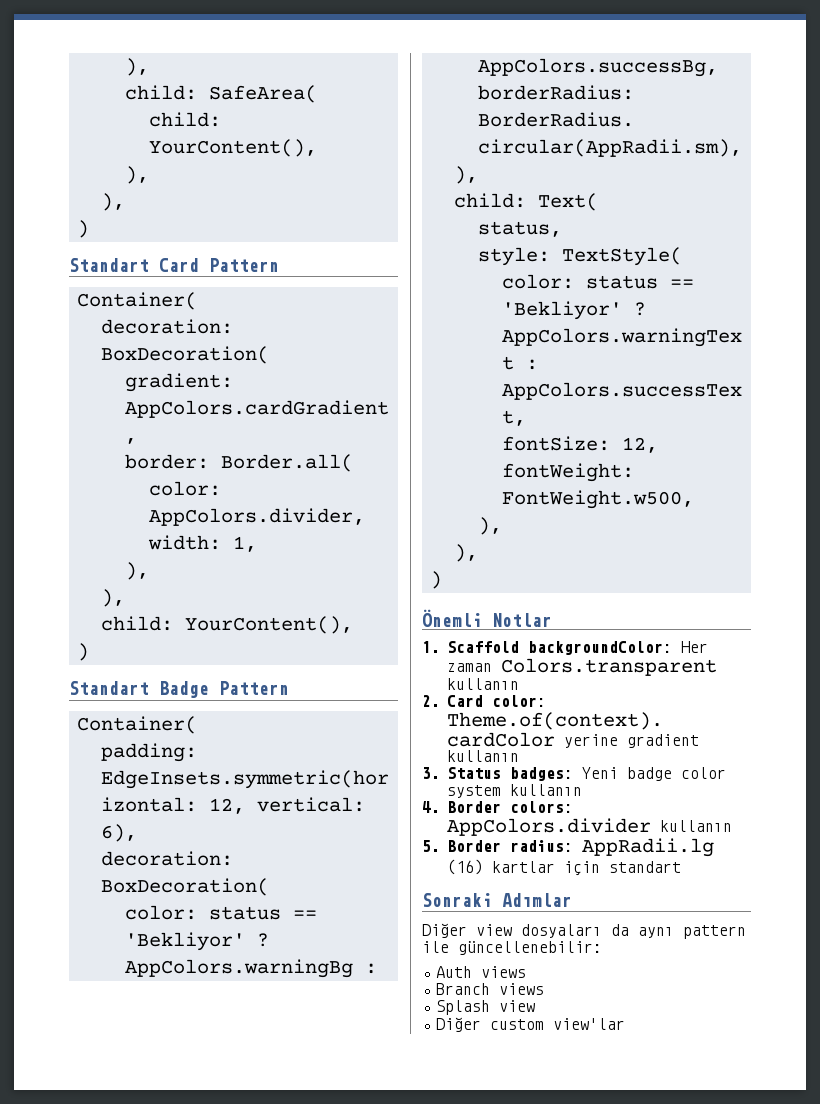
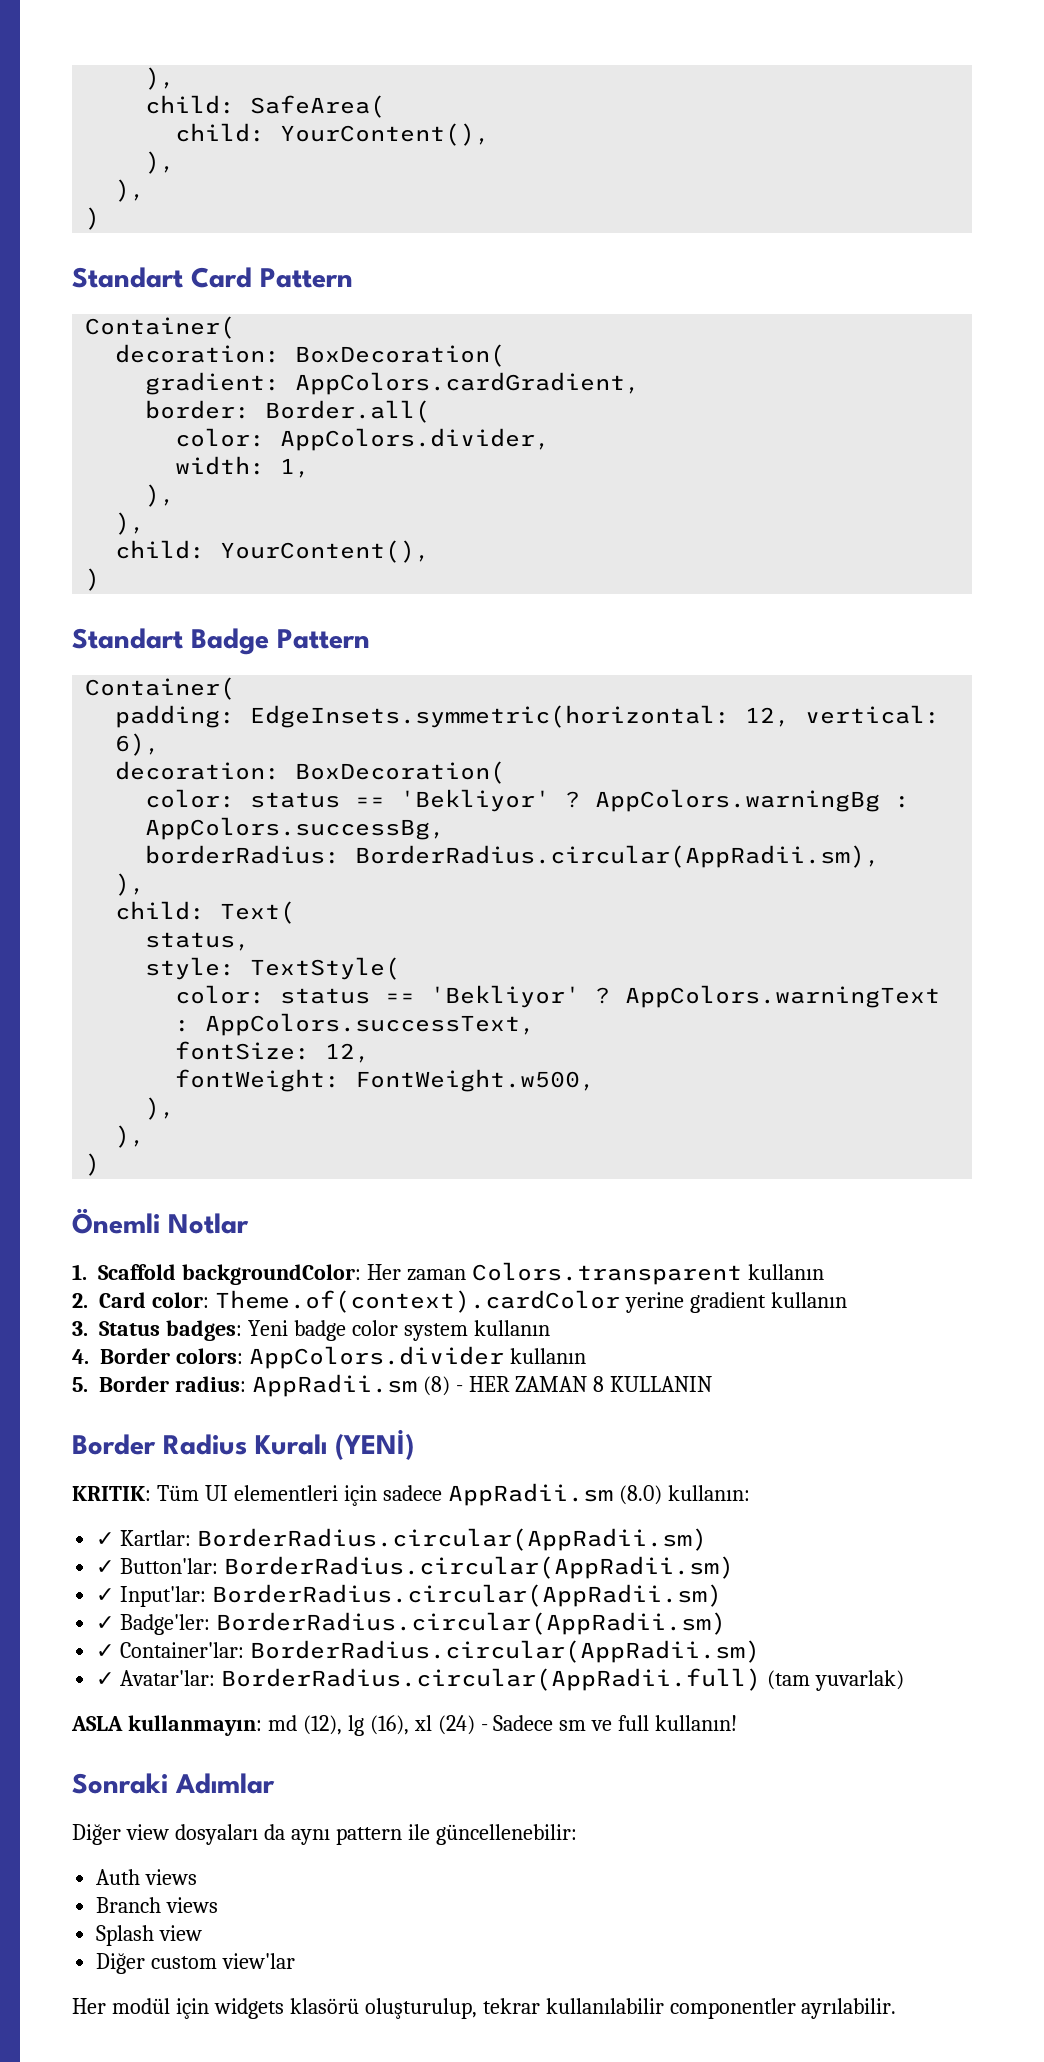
[581,838,714,857] [446,859,681,876] AppRadii.lg (16) kartlar için standart -> [251,1374,712,1397] [72,1429,414,1460] [72,1483,750,1506] [96,1528,708,1551] [96,1556,735,1579] [96,1584,723,1607] [96,1612,727,1635] [96,1640,761,1663] [96,1668,904,1691] [71,1715,738,1736] AppRadii.sm (8) - HER ZAMAN 8 KULLANIN // Border Radius Kuralı (YENİ) // KRITIK: Tüm UI elementleri için sadece AppRadii.sm (8.0) kullanın: // ✓ Kartlar: BorderRadius.circular(AppRadii.sm) // ✓ Button'lar: BorderRadius.circular(AppRadii.sm) // ✓ Input'lar: BorderRadius.circular(AppRadii.sm) // ✓ Badge'ler: BorderRadius.circular(AppRadii.sm) // ✓ Container'lar: BorderRadius.circular(AppRadii.sm) // ✓ Avatar'lar: BorderRadius.circular(AppRadii.full) (tam yuvarlak) // ASLA kullanmayın: md (12), lg (16), xl (24) - Sadece sm ve full kullanın!
(626, 1024) none -> [72,1998,897,2019] // Her modül için widgets klasörü oluşturulup, tekrar kullanılabilir componentler ayrılabilir.

